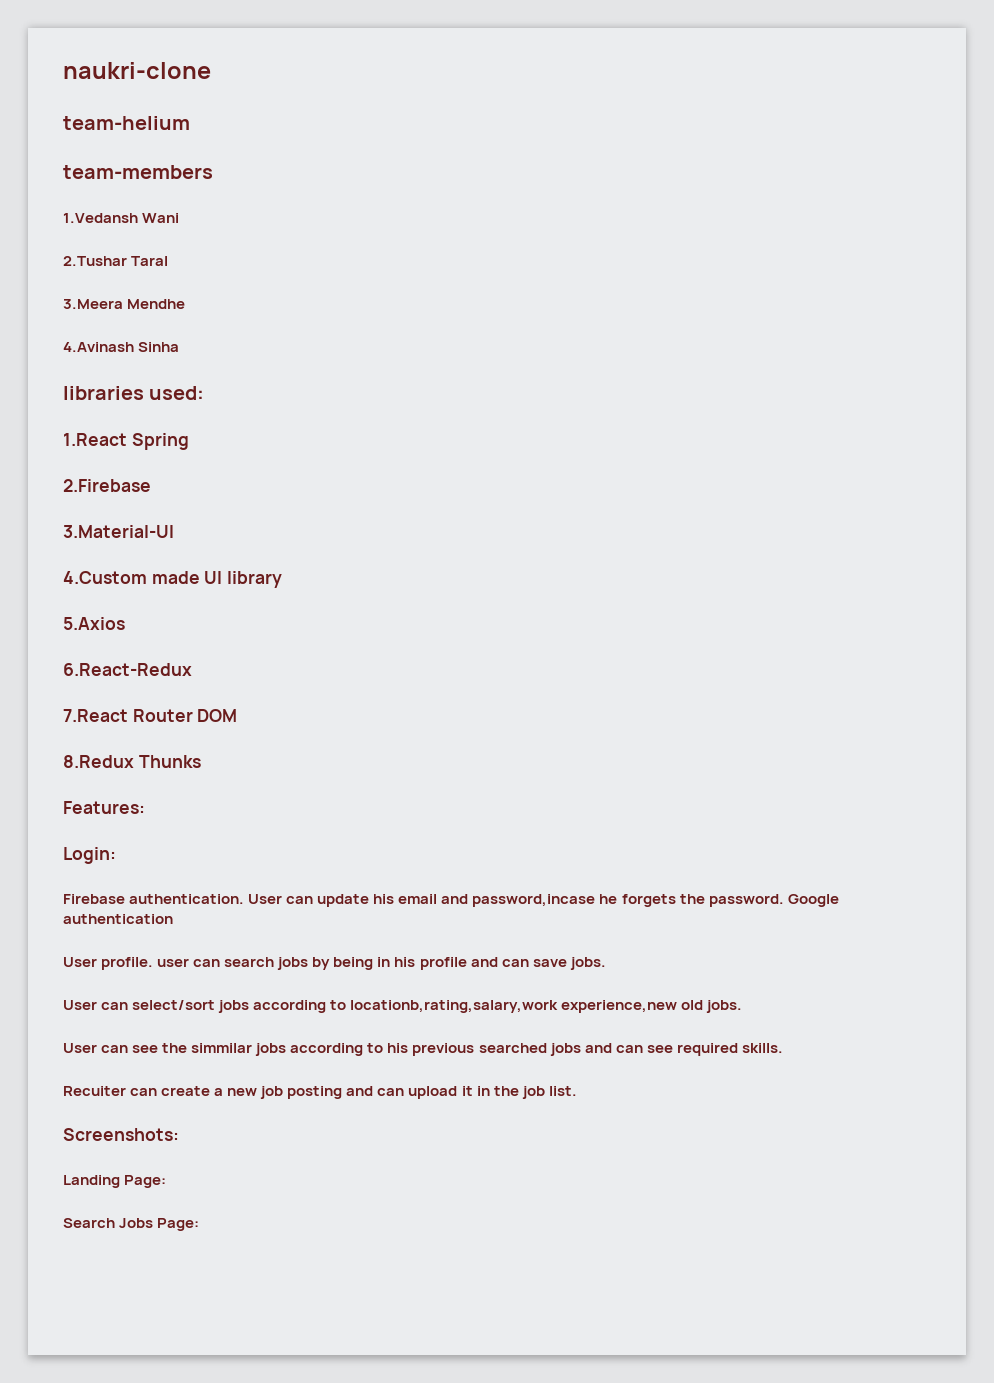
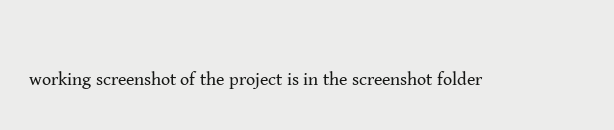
[63,62,211,79] [63,116,190,130] [63,165,213,179] [63,213,180,223] [63,256,169,266] [63,299,186,309] [63,342,180,352] [63,386,205,400] [63,433,189,450] [63,479,151,492] [63,525,174,538] [63,571,283,588] [63,617,125,630] [63,663,192,676] [63,709,238,722] [63,755,201,768] [63,801,145,814] [63,847,116,864] [63,894,839,907] [63,914,173,924] [63,957,606,970] [63,1000,743,1013] [63,1043,783,1056] [63,1086,577,1099] [63,1128,179,1141] [63,1175,167,1188] [63,1218,200,1231] naukri-clone // team-helium // team-members // 1.Vedansh Wani // 2.Tushar Taral // 3.Meera Mendhe // 4.Avinash Sinha // libraries used: // 1.React Spring // 2.Firebase // 3.Material-UI // 4.Custom made UI library // 5.Axios // 6.React-Redux // 7.React Router DOM // 8.Redux Thunks // Features: // Login: // Firebase authentication. User can update his email and password,incase he forgets the password. Google authentication // User profile. user can search jobs by being in his profile and can save jobs. // User can select/sort jobs according to locationb,rating,salary,work experience,new old jobs. // User can see the simmilar jobs according to his previous searched jobs and can see required skills. // Recuiter can create a new job posting and can upload it in the job list. // Screenshots: // Landing Page: // Search Jobs Page: -> [29,71,483,89] working screenshot of the project is in the screenshot folder

